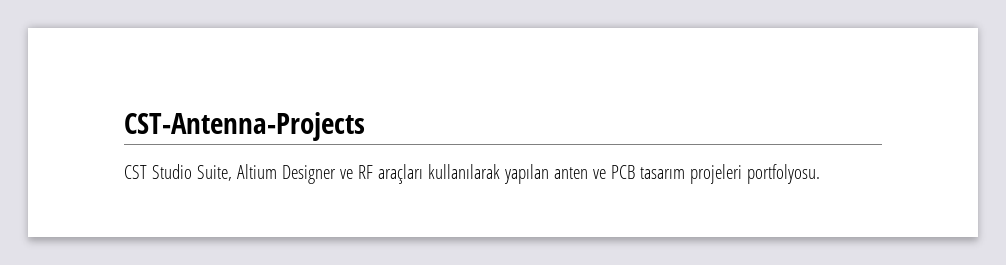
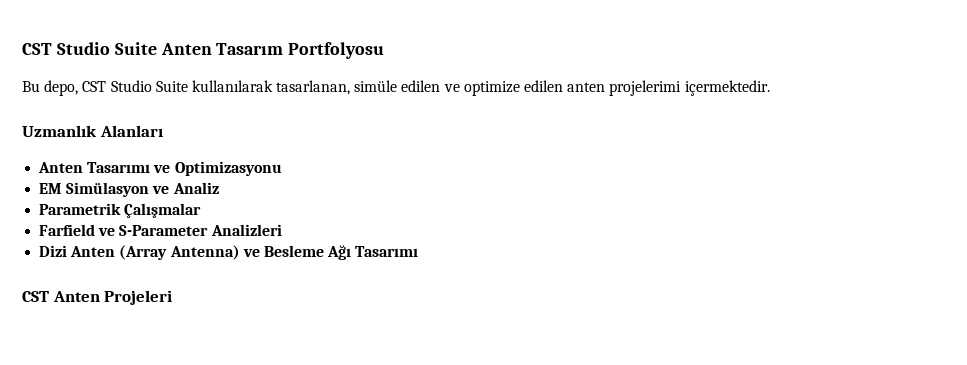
[124,112,365,141] [124,164,820,184] CST-Antenna-Projects // CST Studio Suite, Altium Designer ve RF araçları kullanılarak yapılan anten ve PCB tasarım projeleri portfolyosu. -> [22,42,385,59] [22,80,770,96] [22,125,163,137] [38,161,282,176] [39,182,219,197] [39,203,202,218] [39,224,282,236] [39,245,419,260] [22,290,173,305] CST Studio Suite Anten Tasarım Portfolyosu // Bu depo, CST Studio Suite kullanılarak tasarlanan, simüle edilen ve optimize edilen anten projelerimi içermektedir. // Uzmanlık Alanları // Anten Tasarımı ve Optimizasyonu // EM Simülasyon ve Analiz // Parametrik Çalışmalar // Farfield ve S-Parameter Analizleri // Dizi Anten (Array Antenna) ve Besleme Ağı Tasarımı // CST Anten Projeleri

